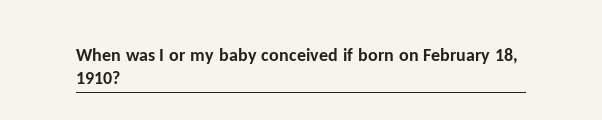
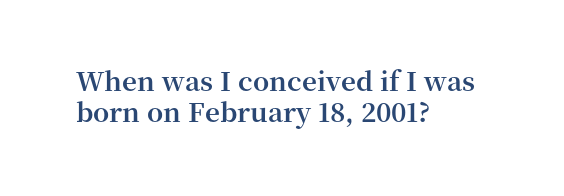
[169,48,354,64] or my baby conceived if -> [238,69,476,91] conceived if I was
[76,71,120,84] 1910? -> [361,101,431,122] 2001?

